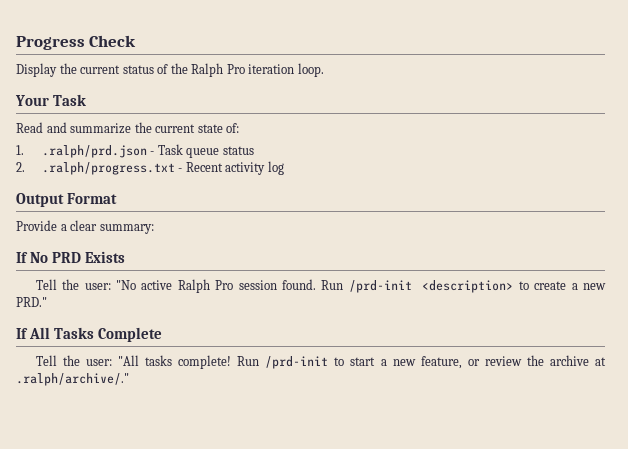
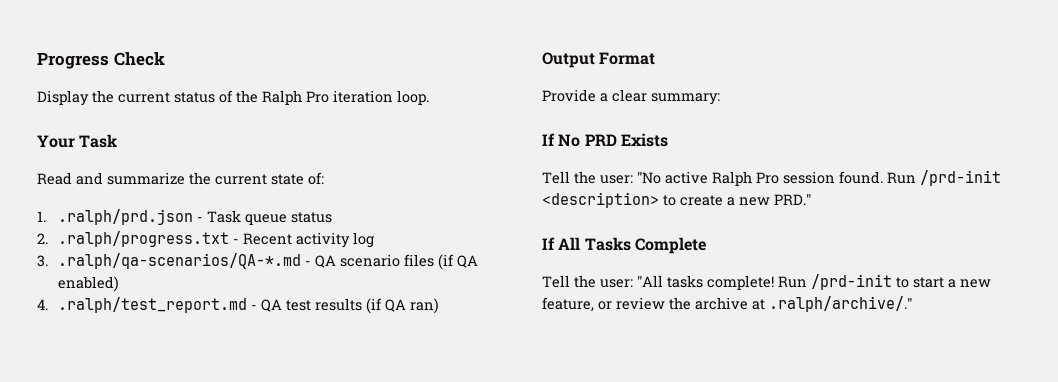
(284, 168) none -> [37,253,479,270] [58,276,120,292] [37,297,440,314] // 3. .ralph/qa-scenarios/QA-*.md - QA scenario files (if QA enabled) // 4. .ralph/test_report.md - QA test results (if QA ran)

